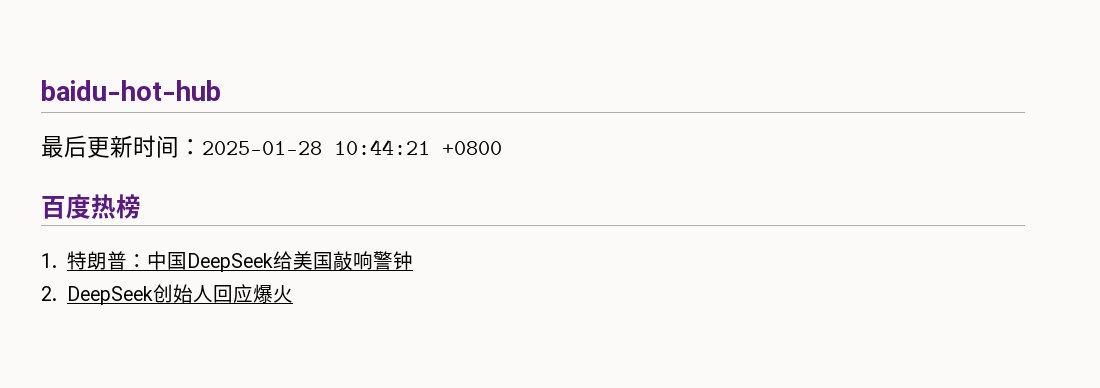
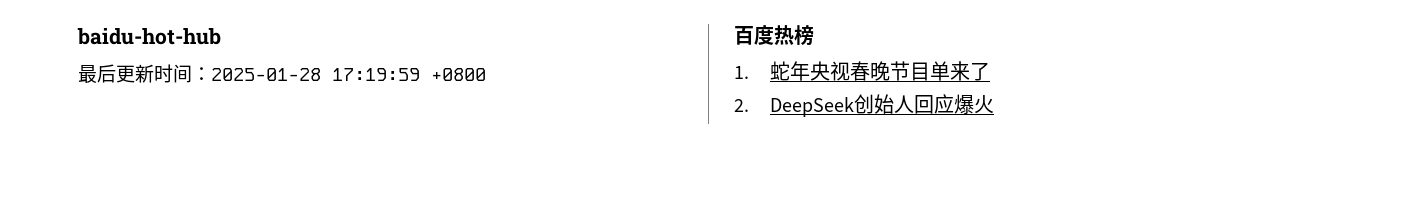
[334,139,430,155] 10:44:21 -> [332,68,420,81] 17:19:59
[66,251,413,272] 特朗普：中国DeepSeek给美国敲响警钟 -> [769,61,990,81] 蛇年央视春晚节目单来了

